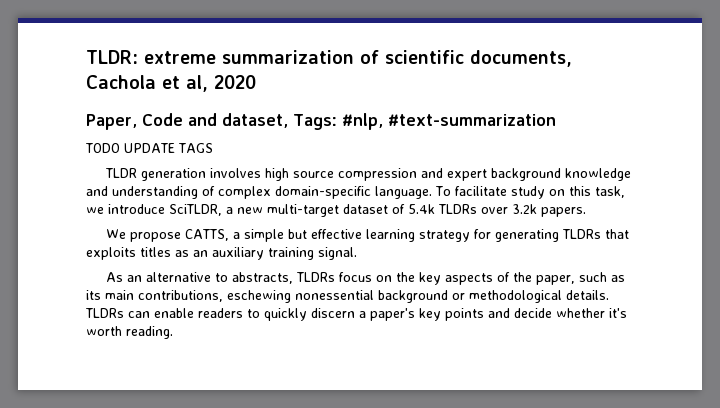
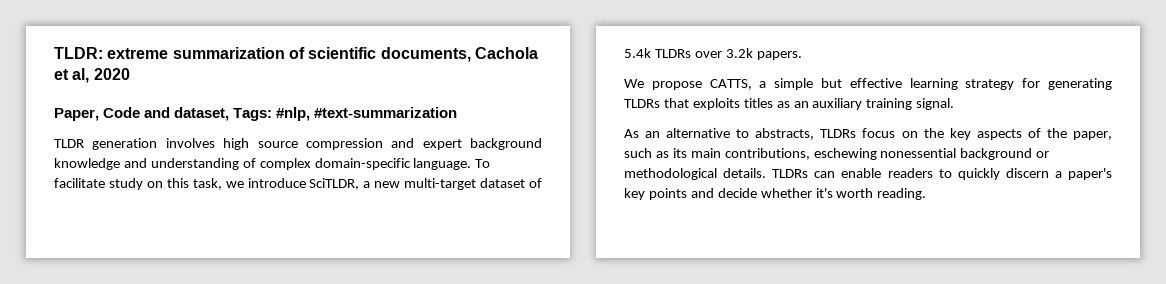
[85,143,213,153] // TODO UPDATE TAGS -> (458, 112) none

